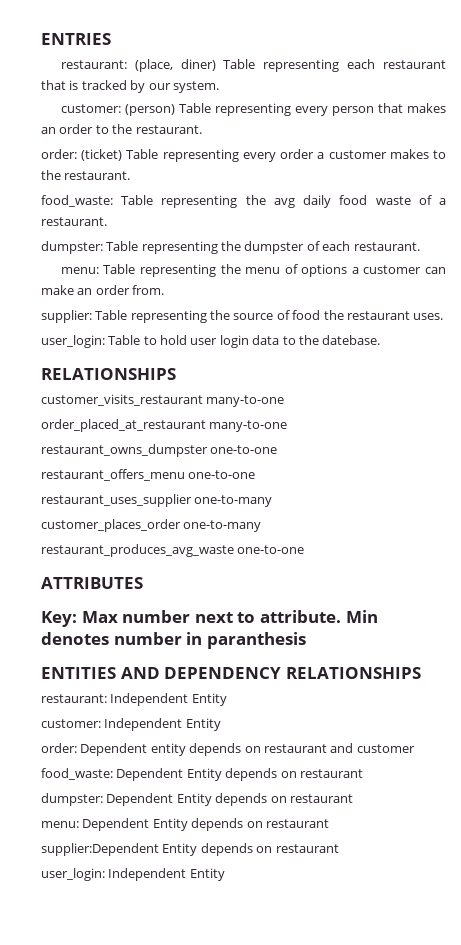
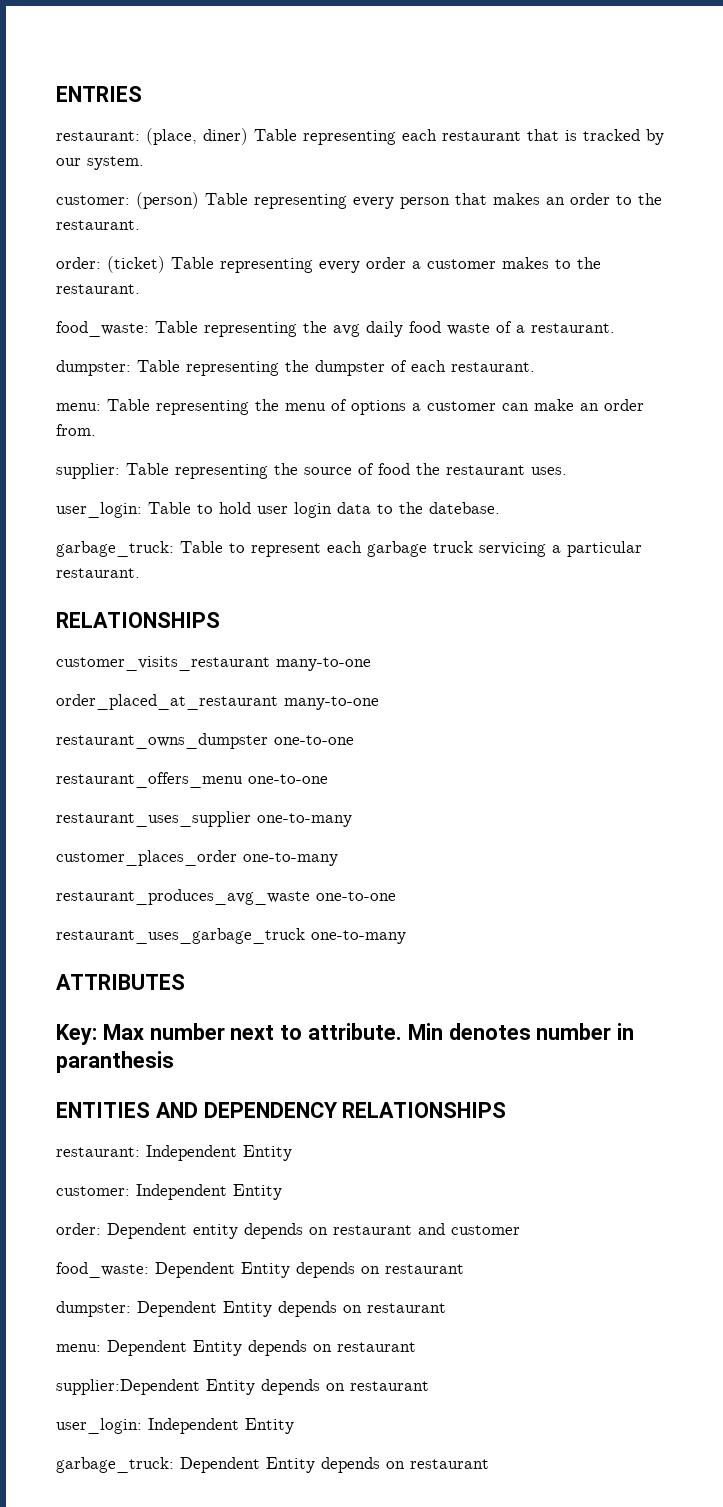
(381, 340) none -> [56,541,642,557] [56,568,140,578] // garbage_truck: Table to represent each garbage truck servicing a particular restaurant.
(305, 549) none -> [56,928,406,944] // restaurant_uses_garbage_truck one-to-many
(225, 874) none -> [56,1457,489,1473] // garbage_truck: Dependent Entity depends on restaurant

